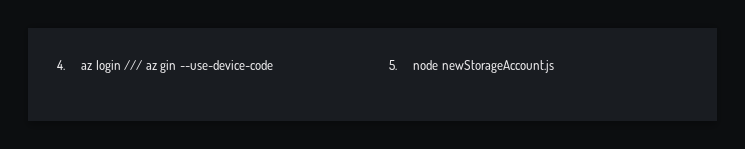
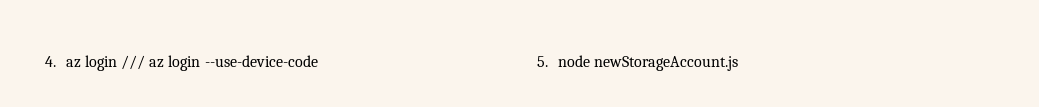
[160,60,177,73] gin -> [168,55,201,71] login

